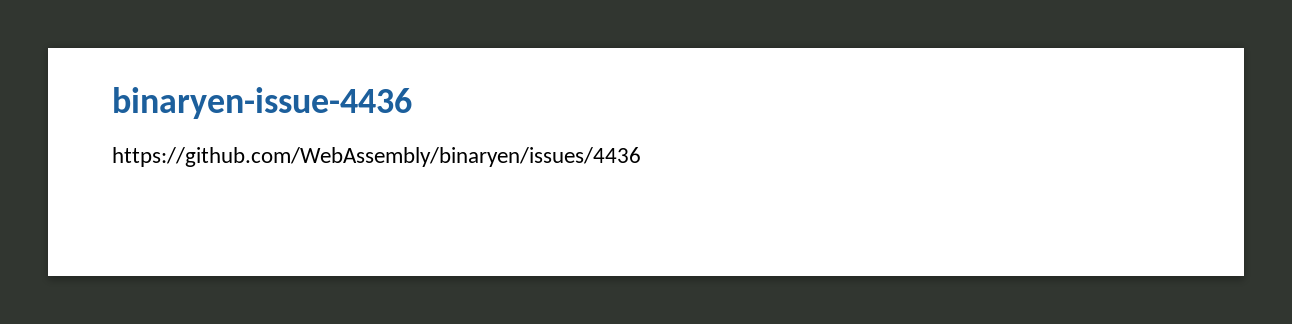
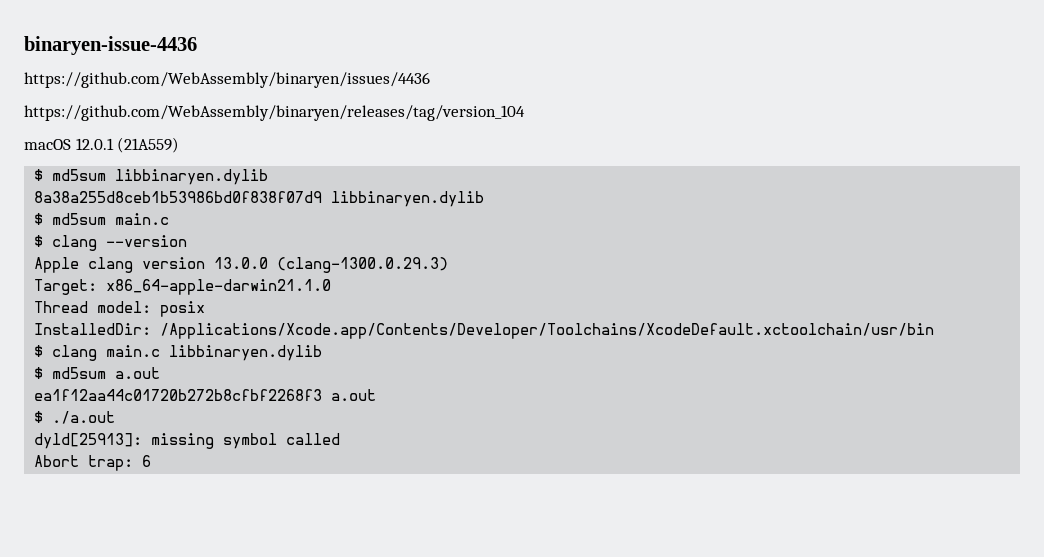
(641, 157) none -> [24,105,525,121] [24,137,180,153] [34,169,269,185] [34,191,485,207] [34,213,170,225] [34,235,188,251] [34,257,449,273] [34,279,332,295] [34,301,206,317] [34,323,935,339] [34,345,323,361] [34,367,161,379] [34,389,377,401] [34,411,116,424] [34,433,341,449] [34,455,152,471] // https://github.com/WebAssembly/binaryen/releases/tag/version_104 // macOS 12.0.1 (21A559) // $ md5sum libbinaryen.dylib // 8a38a255d8ceb1b53986bd0f838f07d9 libbinaryen.dylib // $ md5sum main.c // $ clang --version // Apple clang version 13.0.0 (clang-1300.0.29.3) // Target: x86_64-apple-darwin21.1.0 // Thread model: posix // InstalledDir: /Applications/Xcode.app/Contents/Developer/Toolchains/XcodeDefault.xctoolchain/usr/bin // $ clang main.c libbinaryen.dylib // $ md5sum a.out // ea1f12aa44c01720b272b8cfbf2268f3 a.out // $ ./a.out // dyld[25913]: missing symbol called // Abort trap: 6

